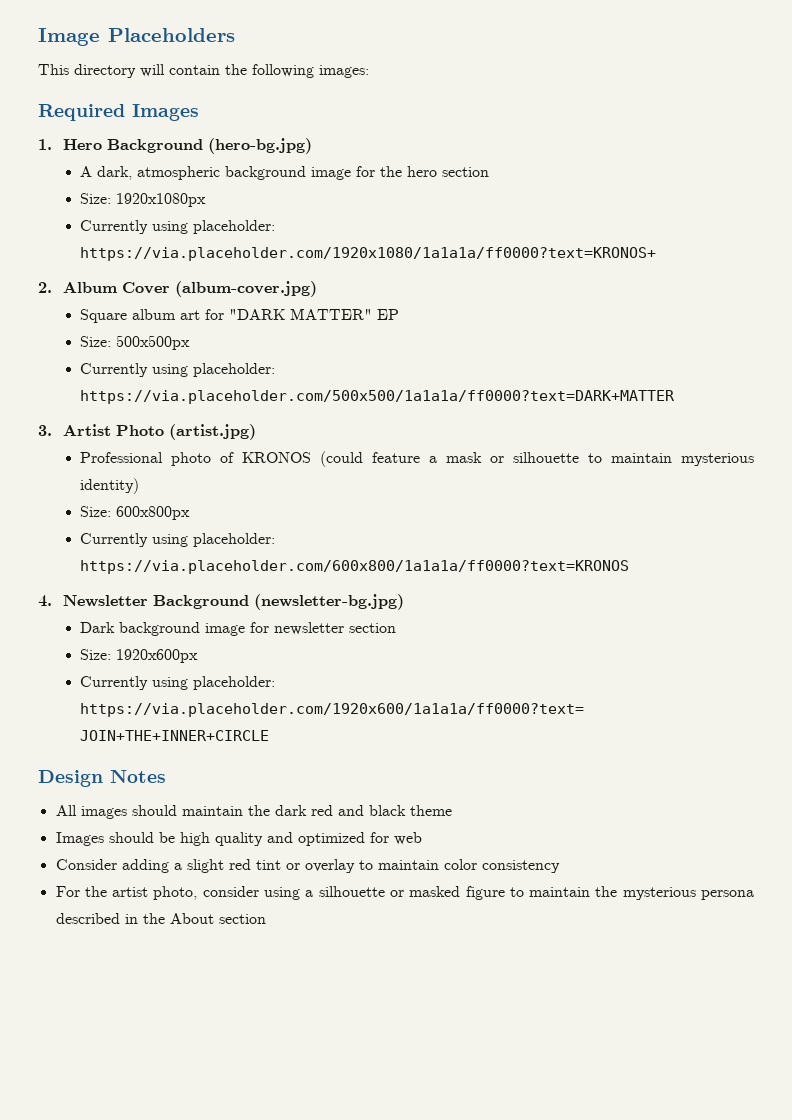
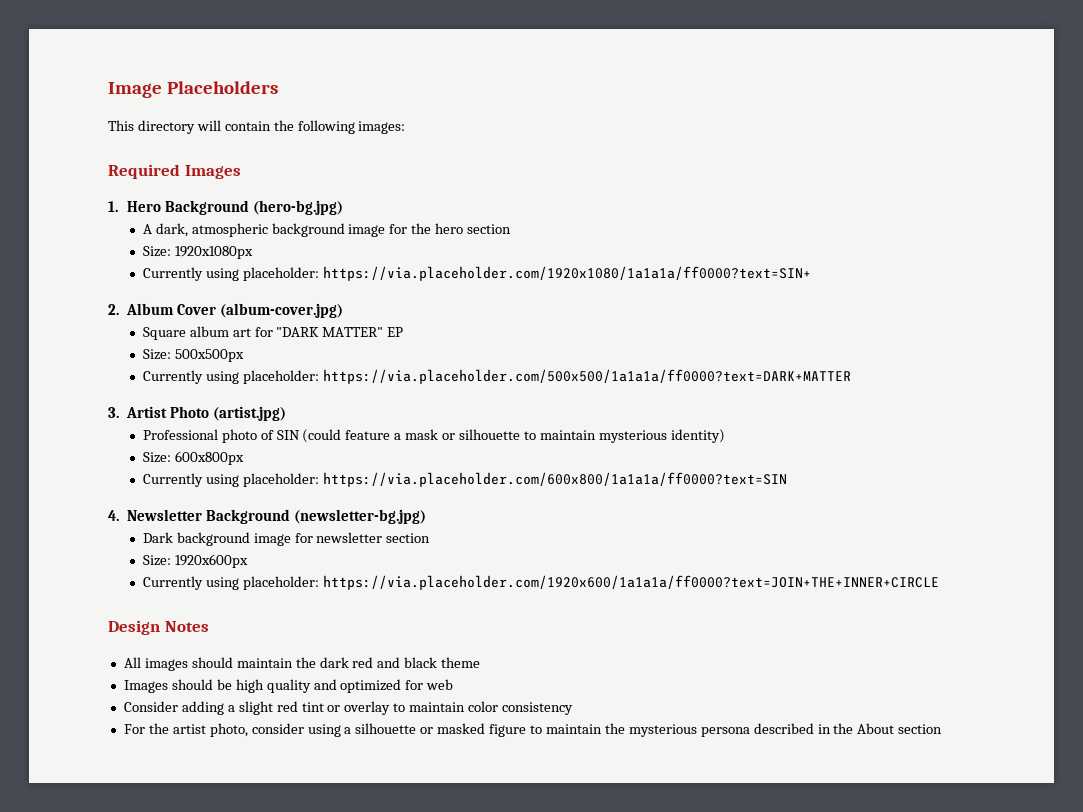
[80,247,657,261] https://via.placeholder.com/1920x1080/1a1a1a/ff0000?text=KRONOS+ -> [322,266,811,281] https://via.placeholder.com/1920x1080/1a1a1a/ff0000?text=SIN+
[242,452,312,463] KRONOS -> [276,430,300,440] SIN
[80,560,630,574] https://via.placeholder.com/600x800/1a1a1a/ff0000?text=KRONOS -> [322,472,787,487] https://via.placeholder.com/600x800/1a1a1a/ff0000?text=SIN

